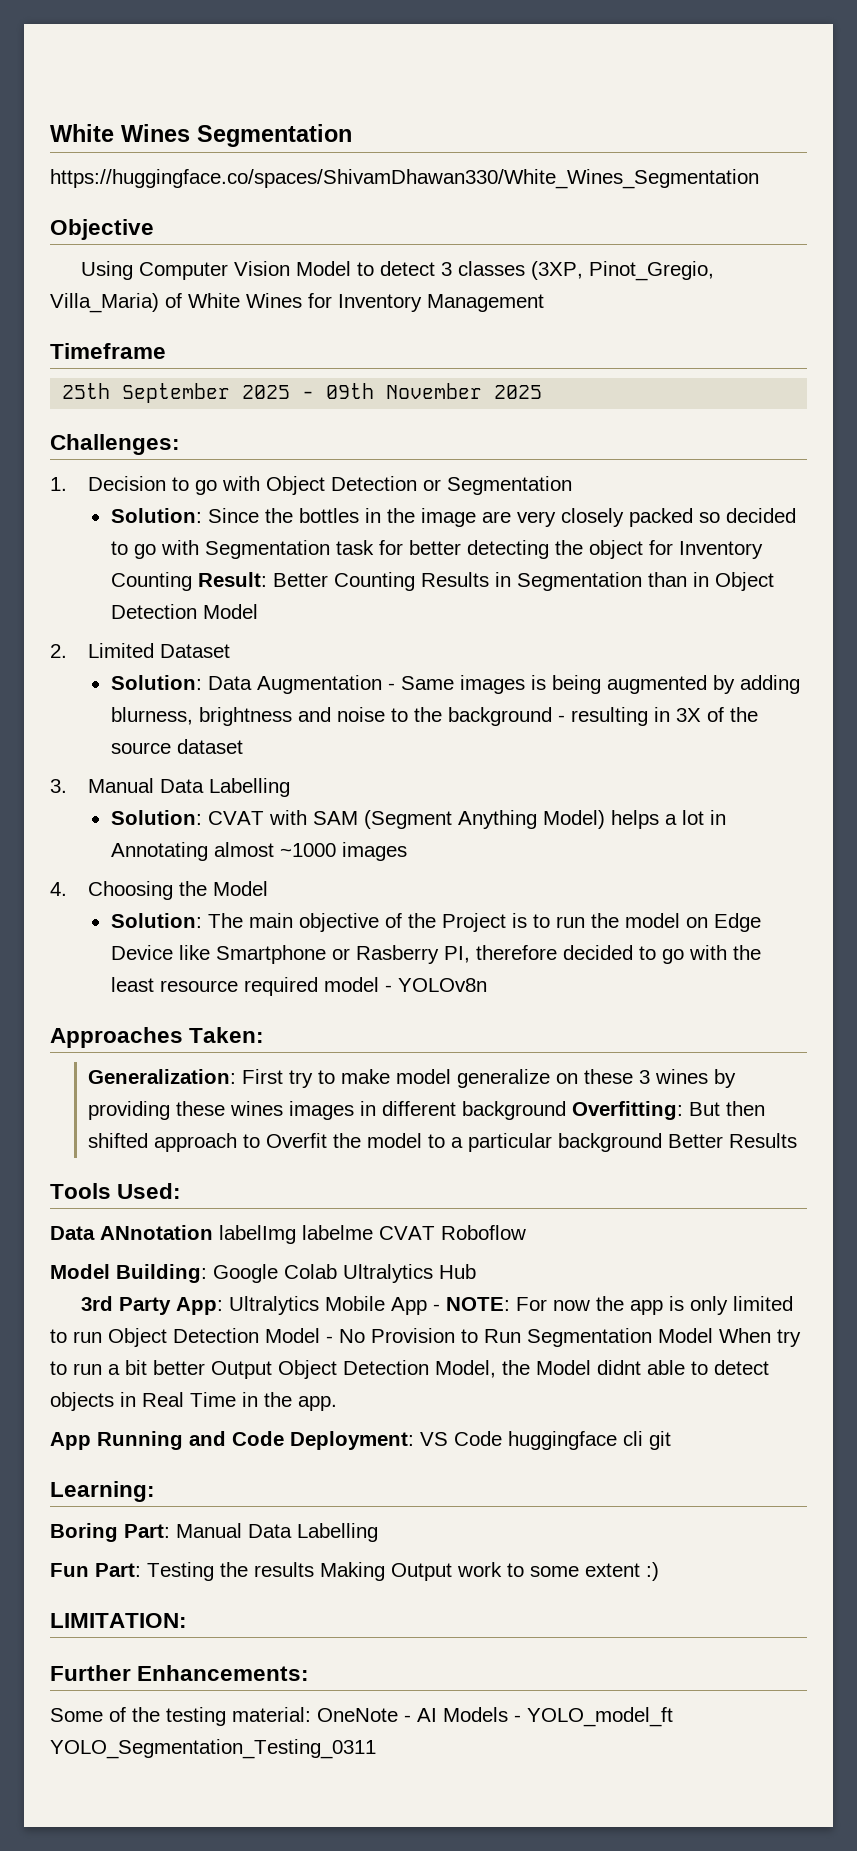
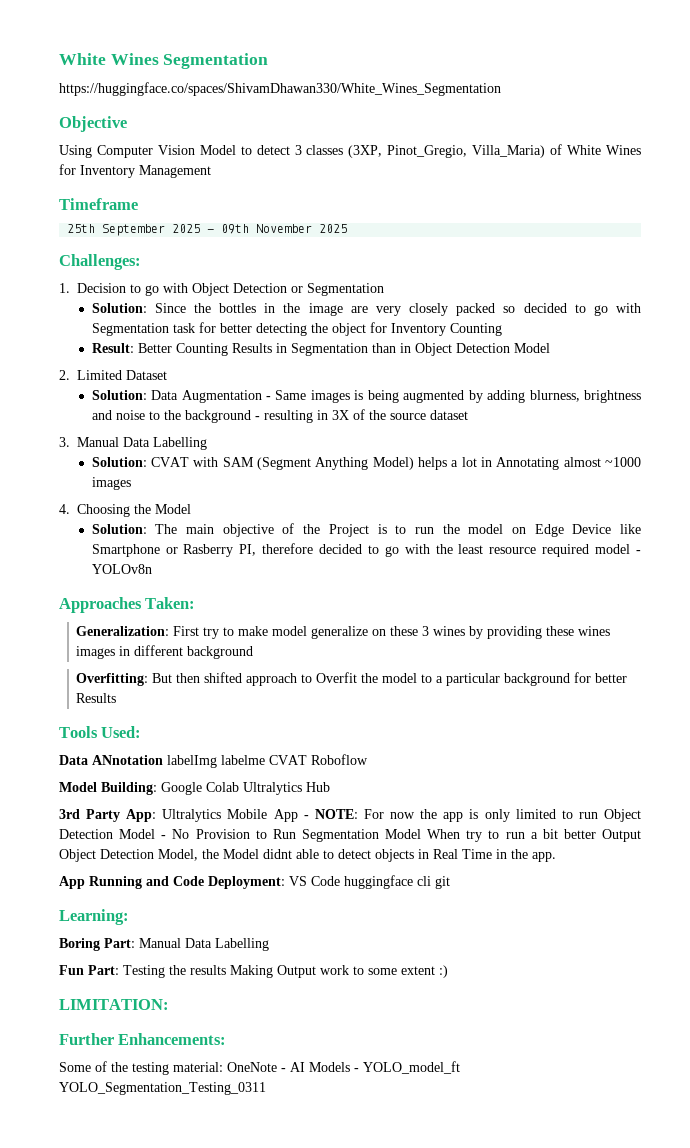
(192, 581) none -> (502, 329) //
(567, 1110) none -> (254, 652) //
[668,1134,724,1148] Better -> [574,672,628,683] for better

